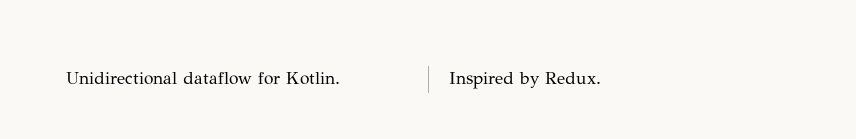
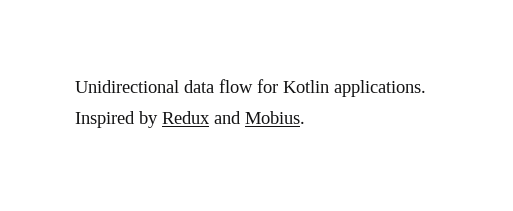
[183,72,601,89] dataflow for Kotlin. Inspired by Redux. -> [184,79,426,97] [75,111,305,128] data flow for Kotlin applications. // Inspired by Redux and Mobius.

